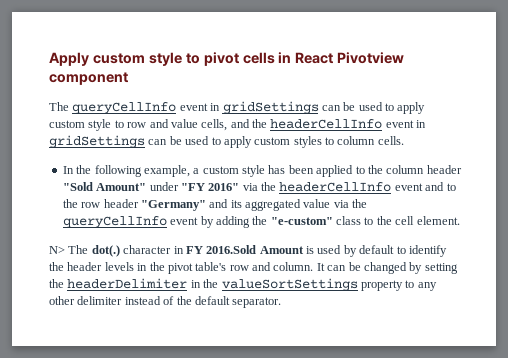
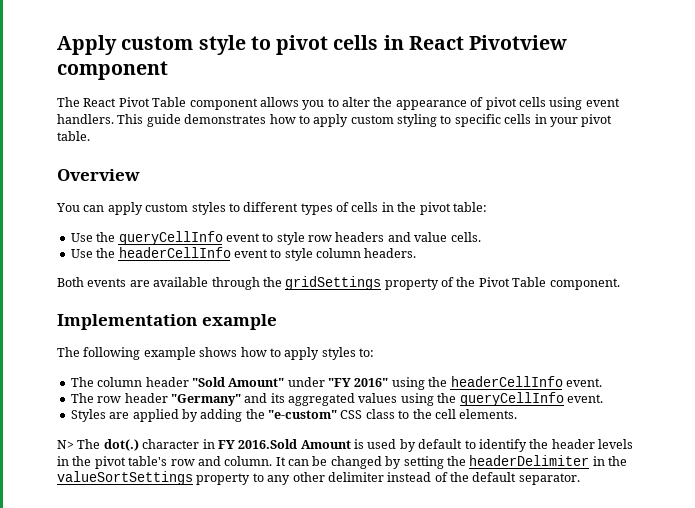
[72,101,426,114] [49,119,427,131] [49,135,404,148] [62,165,383,177] queryCellInfo event in gridSettings can be used to apply custom style to row and value cells, and the headerCellInfo event in gridSettings can be used to apply custom styles to column cells. // In the following example, a custom style has been applied to the -> [83,97,620,110] [57,114,613,127] [57,131,90,141] [57,169,140,181] [56,202,487,215] [70,231,481,245] [70,247,417,261] [57,276,620,290] [57,314,277,330] [57,347,374,360] [70,377,94,387] React Pivot Table component allows you to alter the appearance of pivot cells using event handlers. This guide demonstrates how to apply custom styling to specific cells in your pivot table. // Overview // You can apply custom styles to different types of cells in the pivot table: // Use the queryCellInfo event to style row headers and value cells. // Use the headerCellInfo event to style column headers. // Both events are available through the gridSettings property of the Pivot Table component. // Implementation example // The following example shows how to apply styles to: // The
[242,182,456,192] [62,199,78,208] via the headerCellInfo event and to the -> [391,376,602,390] [70,393,94,403] using the headerCellInfo event. // The
[303,199,368,208] [62,216,199,228] value via the queryCellInfo event -> [358,392,603,406] [70,409,179,422] values using the queryCellInfo event. // Styles are applied
(333, 221) none -> [340,410,363,419] CSS
[416,216,460,225] element. -> [459,409,518,419] elements.

